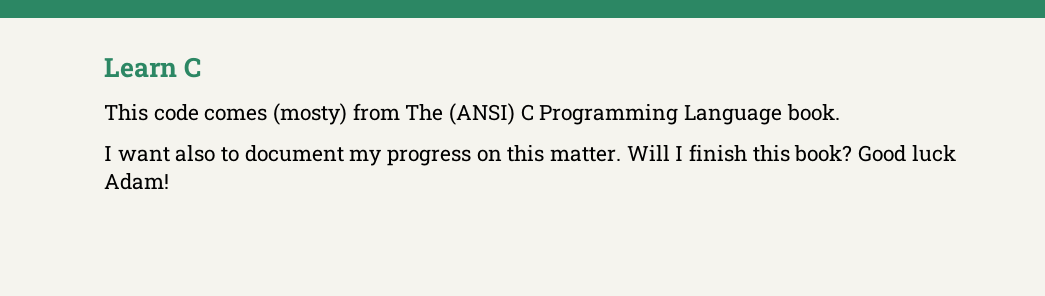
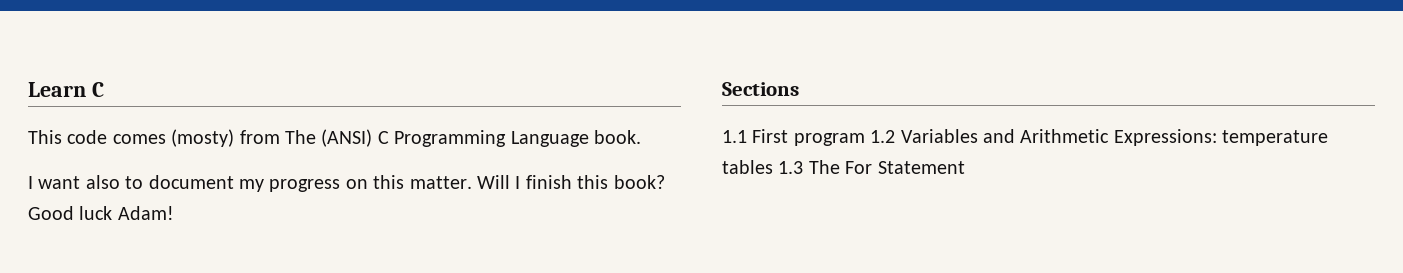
(169, 181) none -> [722,82,799,96] [722,129,1329,146] [722,160,965,174] // Sections // 1.1 First program 1.2 Variables and Arithmetic Expressions: temperature tables 1.3 The For Statement

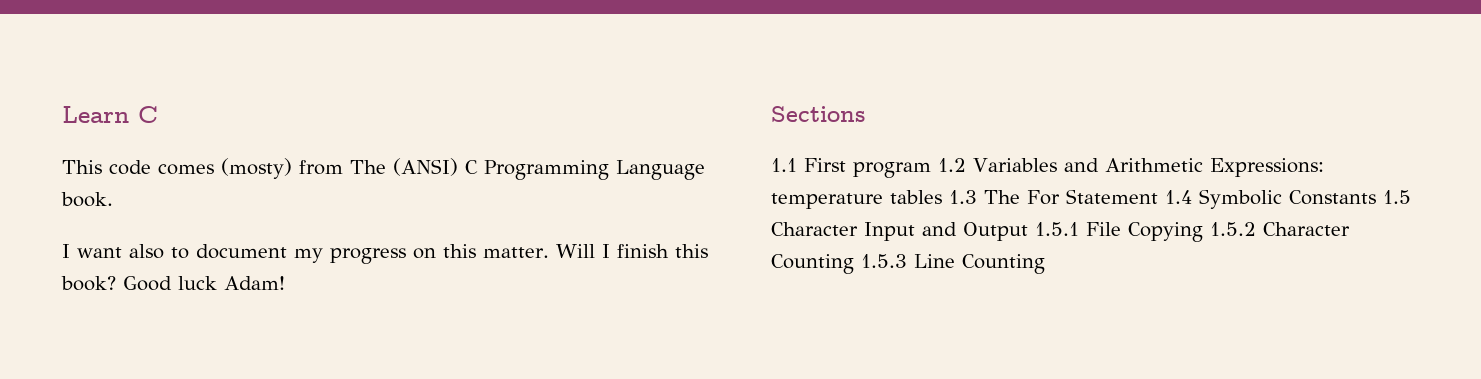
(965, 167) none -> [1165,189,1411,209] [771,222,1350,242] [771,254,1045,274] 1.4 Symbolic Constants 1.5 Character Input and Output 1.5.1 File Copying 1.5.2 Character Counting 1.5.3 Line Counting

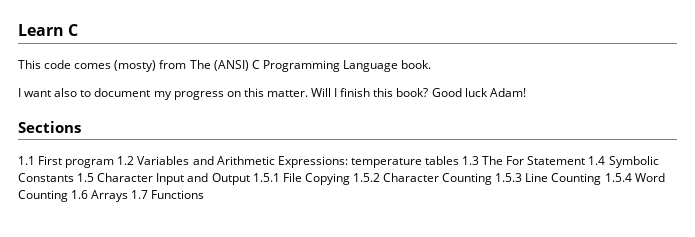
(1045, 264) none -> [604,173,665,182] [18,190,205,202] 1.5.4 Word Counting 1.6 Arrays 1.7 Functions

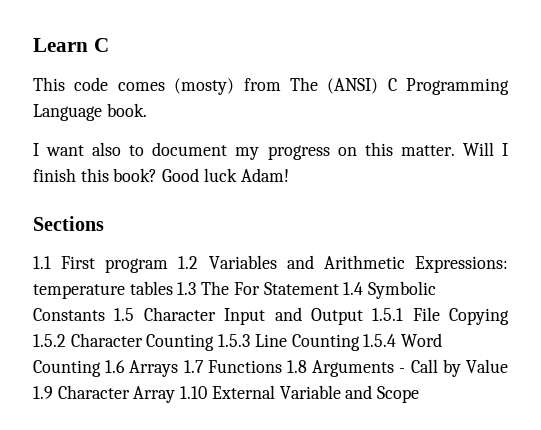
(205, 194) none -> [287,359,508,377] [33,385,420,403] 1.8 Arguments - Call by Value 1.9 Character Array 1.10 External Variable and Scope

